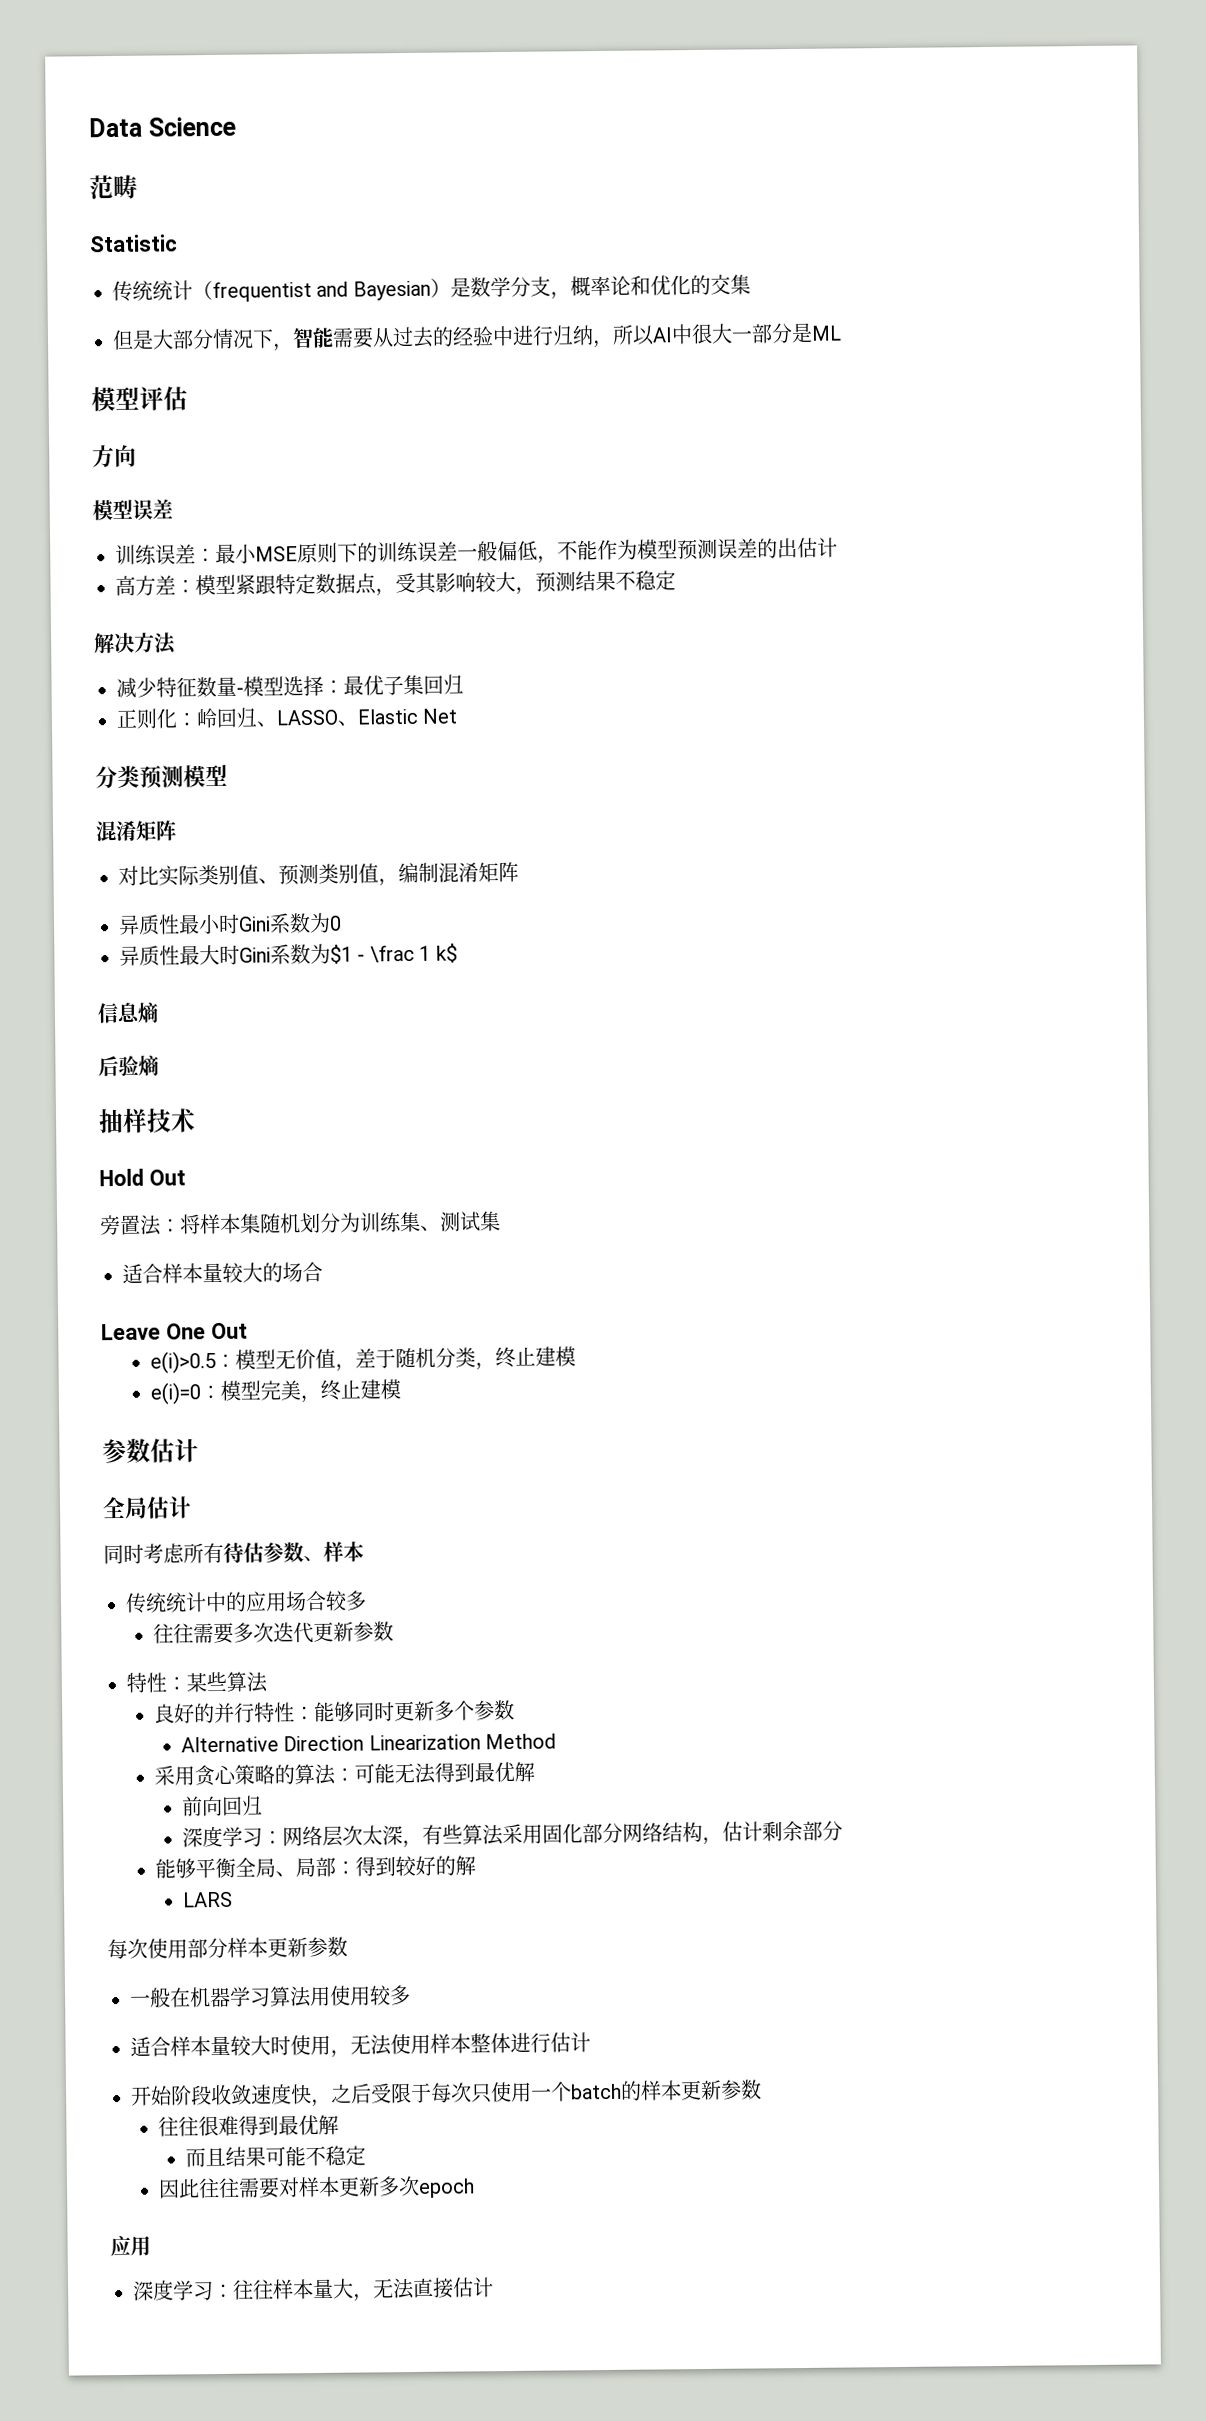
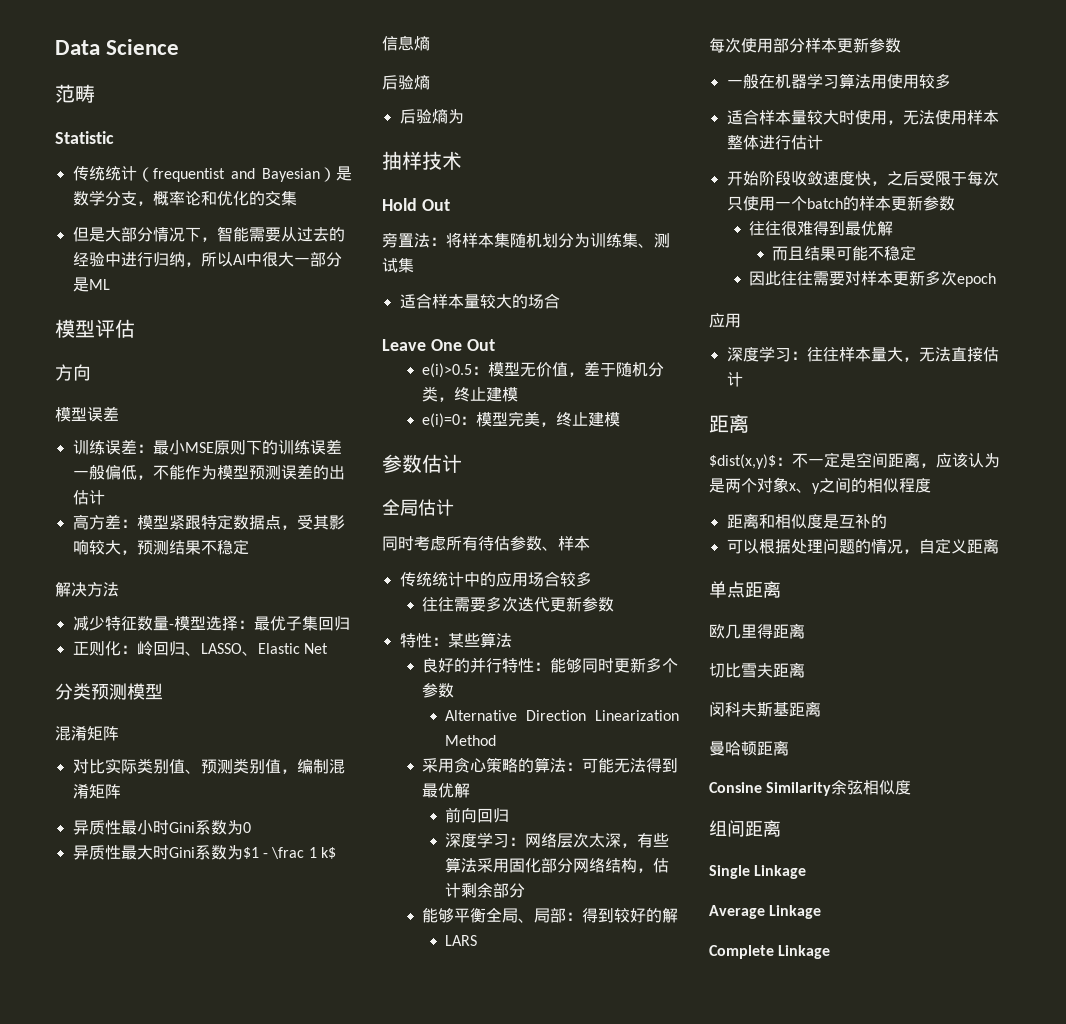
(159, 1065) none -> [399,109,464,124] // 后验熵为
(494, 2287) none -> [709,414,749,433] [709,452,1000,469] [709,477,931,494] [726,513,887,529] [726,538,999,554] [709,581,781,598] [709,623,805,639] [709,662,805,678] [709,701,821,717] [709,740,789,756] [709,780,912,796] [709,820,781,837] [709,865,807,879] [709,905,822,919] [709,945,831,959] // 距离 // $dist(x,y)$：不一定是空间距离，应该认为是两个对象x、y之间的相似程度 // 距离和相似度是互补的 // 可以根据处理问题的情况，自定义距离 // 单点距离 // 欧几里得距离 // 切比雪夫距离 // 闵科夫斯基距离 // 曼哈顿距离 // Consine Similarity余弦相似度 // 组间距离 // Single Linkage // Average Linkage // Complete Linkage

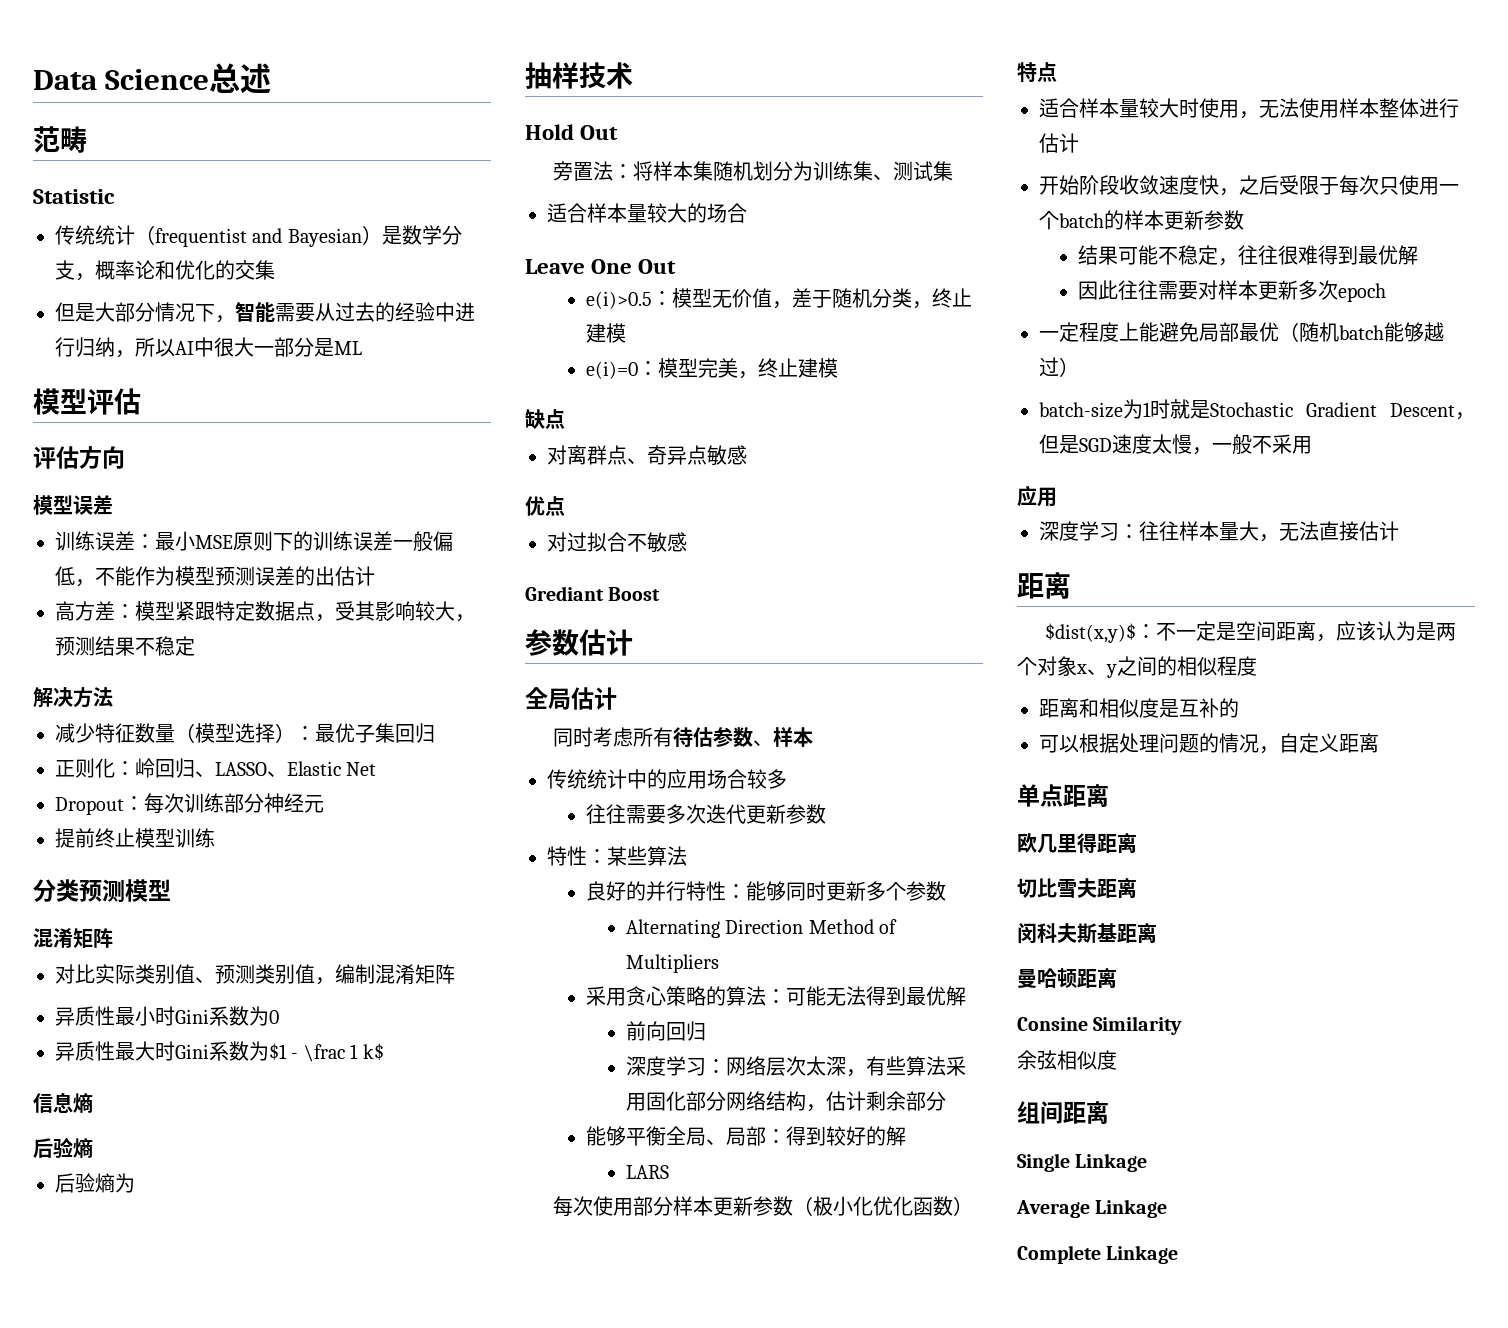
(180, 47) none -> [209,63,272,94] 总述
(135, 328) none -> [33,446,79,469] 评估
[168,624,174,629] - -> [175,723,195,743] （
(238, 623) none -> [275,723,295,743] ）
(328, 648) none -> [55,793,324,815] [55,828,215,848] // Dropout：每次训练部分神经元 // 提前终止模型训练
(621, 419) none -> [525,409,565,429] [547,445,747,466] [525,496,565,516] [547,532,687,553] [525,586,661,601] // 缺点 // 对离群点、奇异点敏感 // 优点 // 对过拟合不敏感 // Grediant Boost
[444,710,679,721] Alternative Direction Linearization -> [625,919,804,938] Alternating Direction
(496, 740) none -> [879,919,898,934] [625,954,719,973] of Multipliers
[726,73,951,89] // 一般在机器学习算法用使用较多 -> [792,1196,973,1216] [1017,62,1057,83] （极小化优化函数） // 特点
(955, 203) none -> [1078,245,1239,266] 结果可能不稳定，
[771,245,916,261] // 而且结果可能不稳定 -> (1419, 255) none
(997, 280) none -> [1039,322,1444,342] [1039,357,1079,377] [1039,399,1475,420] [1039,434,1312,455] // 一定程度上能避免局部最优（随机batch能够越过） // batch-size为1时就是Stochastic Gradient Descent，但是SGD速度太慢，一般不采用
(832, 789) none -> (1183, 1025) //

